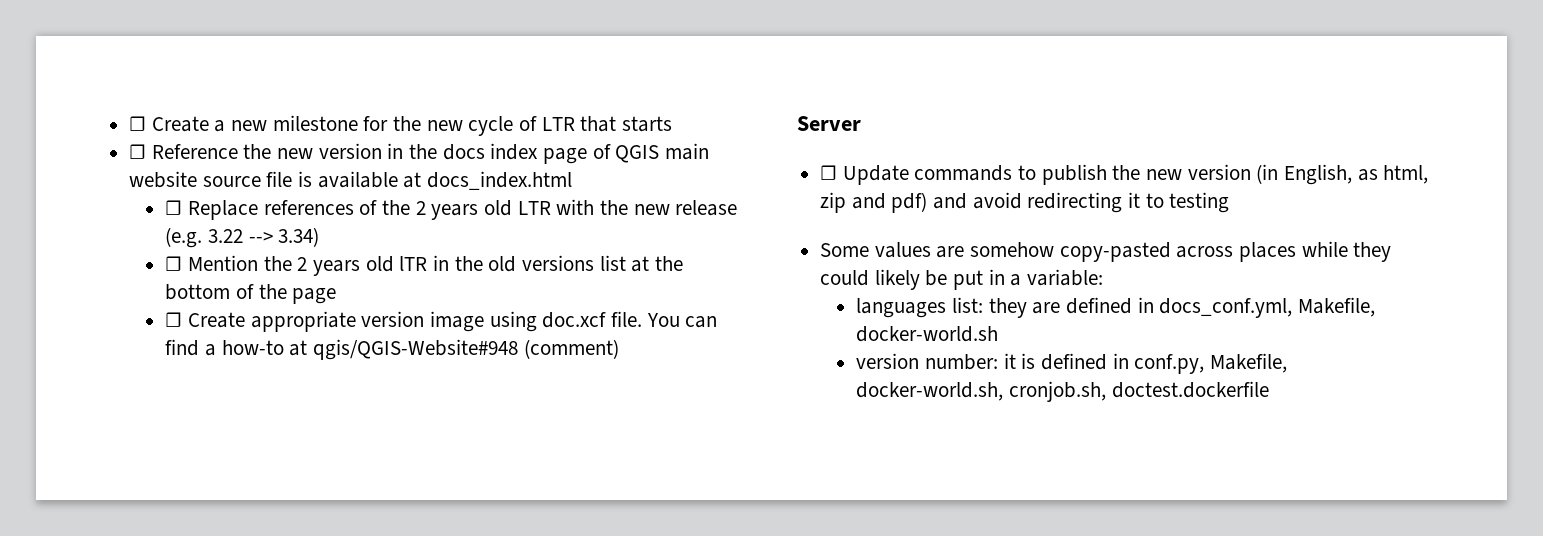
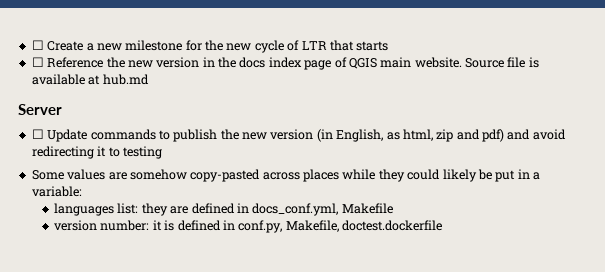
[129,171,261,188] website source -> [414,57,504,68] website. Source
[427,171,573,190] [165,199,738,220] [165,227,320,248] [165,255,684,276] [165,284,337,304] [165,311,718,332] [165,339,619,360] docs_index.html // ☐ Replace references of the 2 years old LTR with the new release (e.g. 3.22 --> 3.34) // ☐ Mention the 2 years old lTR in the old versions list at the bottom of the page // ☐ Create appropriate version image using doc.xcf file. You can find a how-to at qgis/QGIS-Website#948 (comment) -> [102,74,149,85] hub.md
[1298,297,1376,317] [856,326,999,342] Makefile, docker-world.sh -> [341,203,393,214] Makefile
[856,381,1107,402] docker-world.sh, cronjob.sh, -> (339, 226) none

